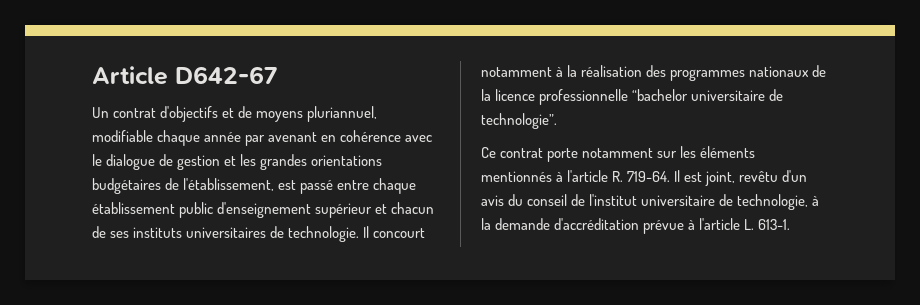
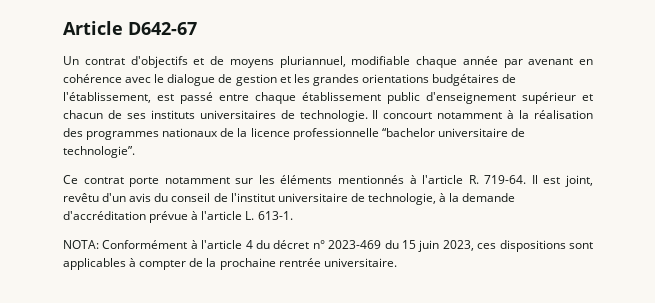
(791, 224) none -> [63,240,593,252] [63,258,397,270] // NOTA: Conformément à l'article 4 du décret n° 2023-469 du 15 juin 2023, ces dispositions sont applicables à compter de la prochaine rentrée universitaire.

